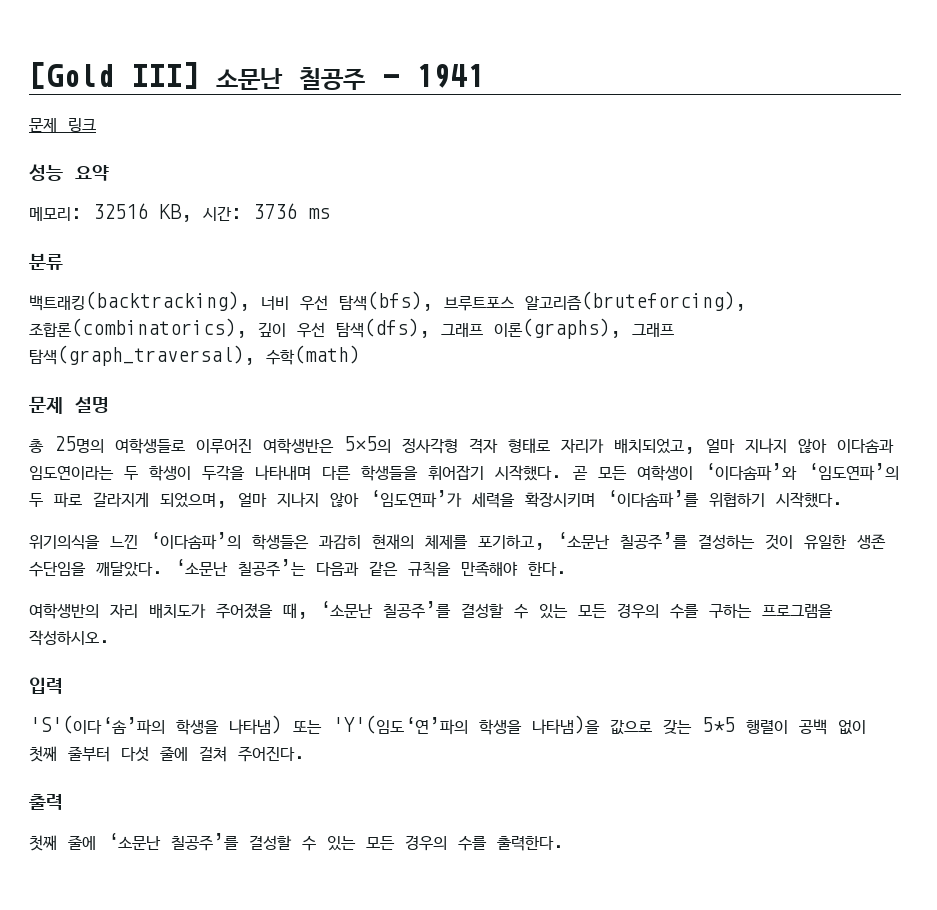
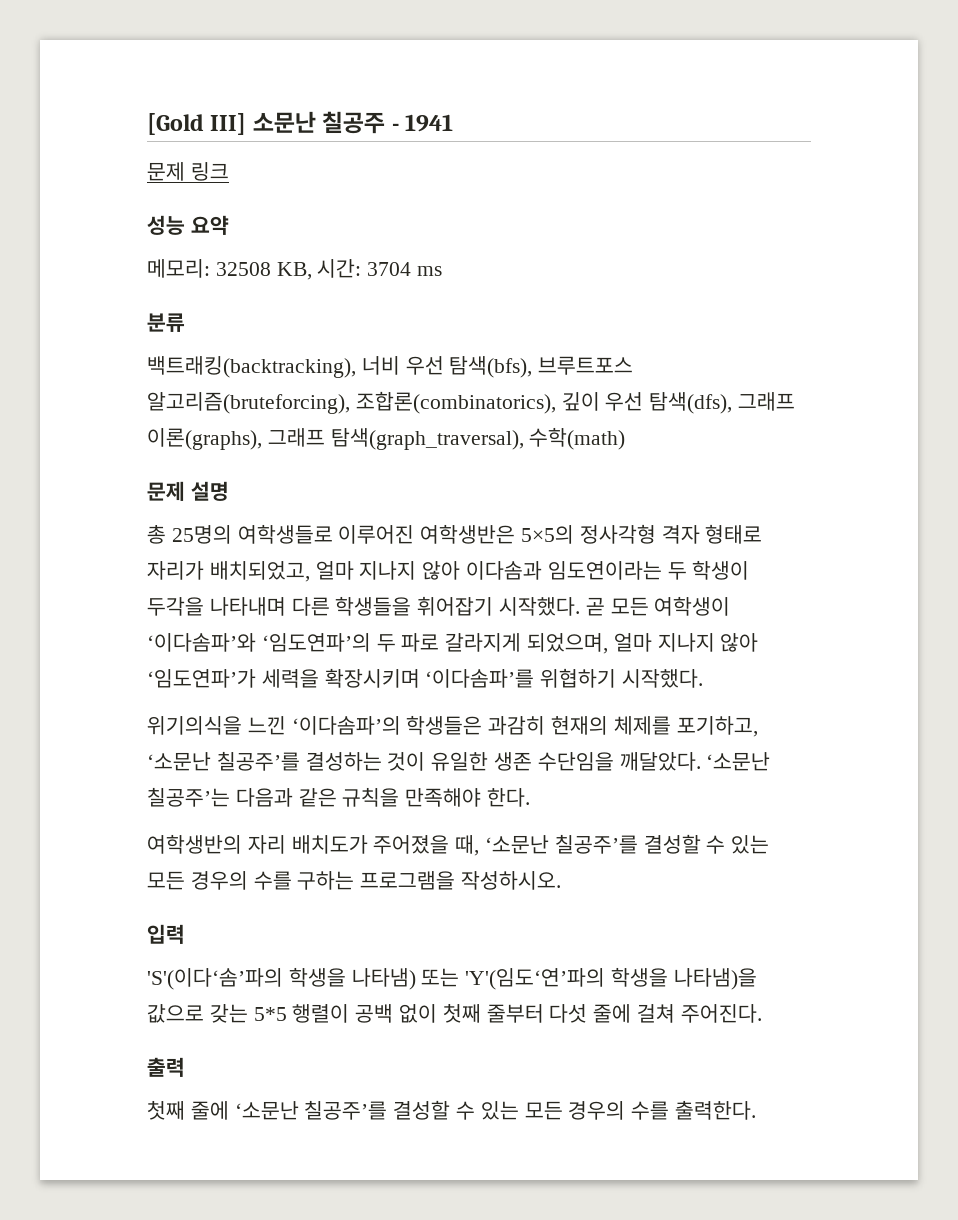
[93,203,148,219] 32516 -> [215,262,271,276] 32508
[253,203,297,219] 3736 -> [367,262,412,276] 3704

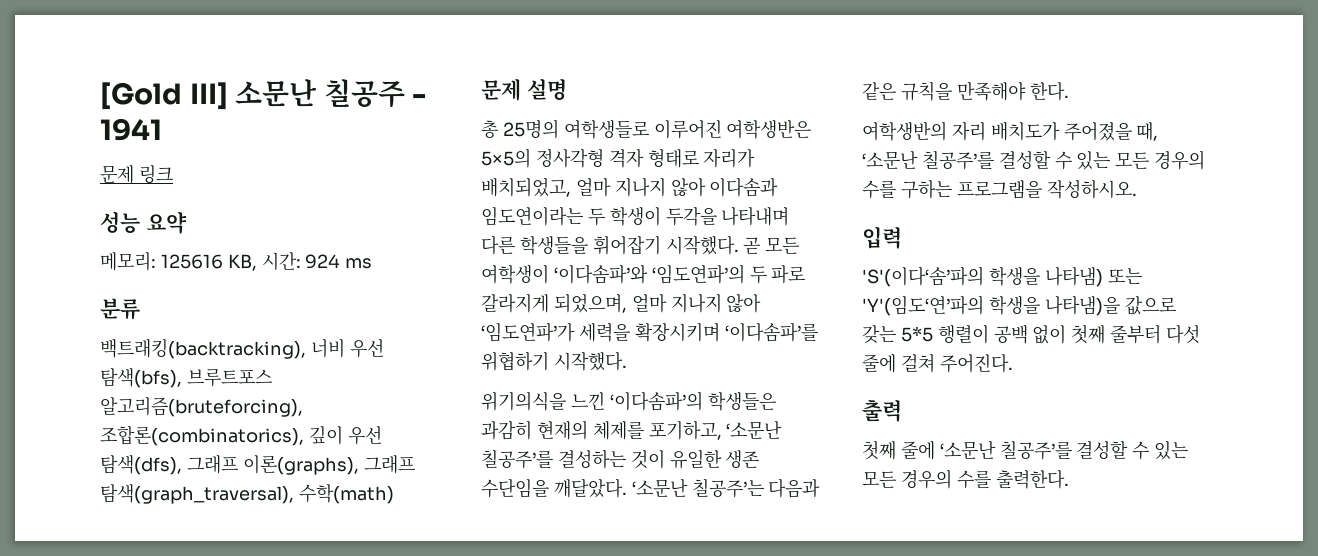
[215,262,271,276] 32508 -> [160,254,223,269] 125616
[367,262,412,276] 3704 -> [305,254,341,269] 924

